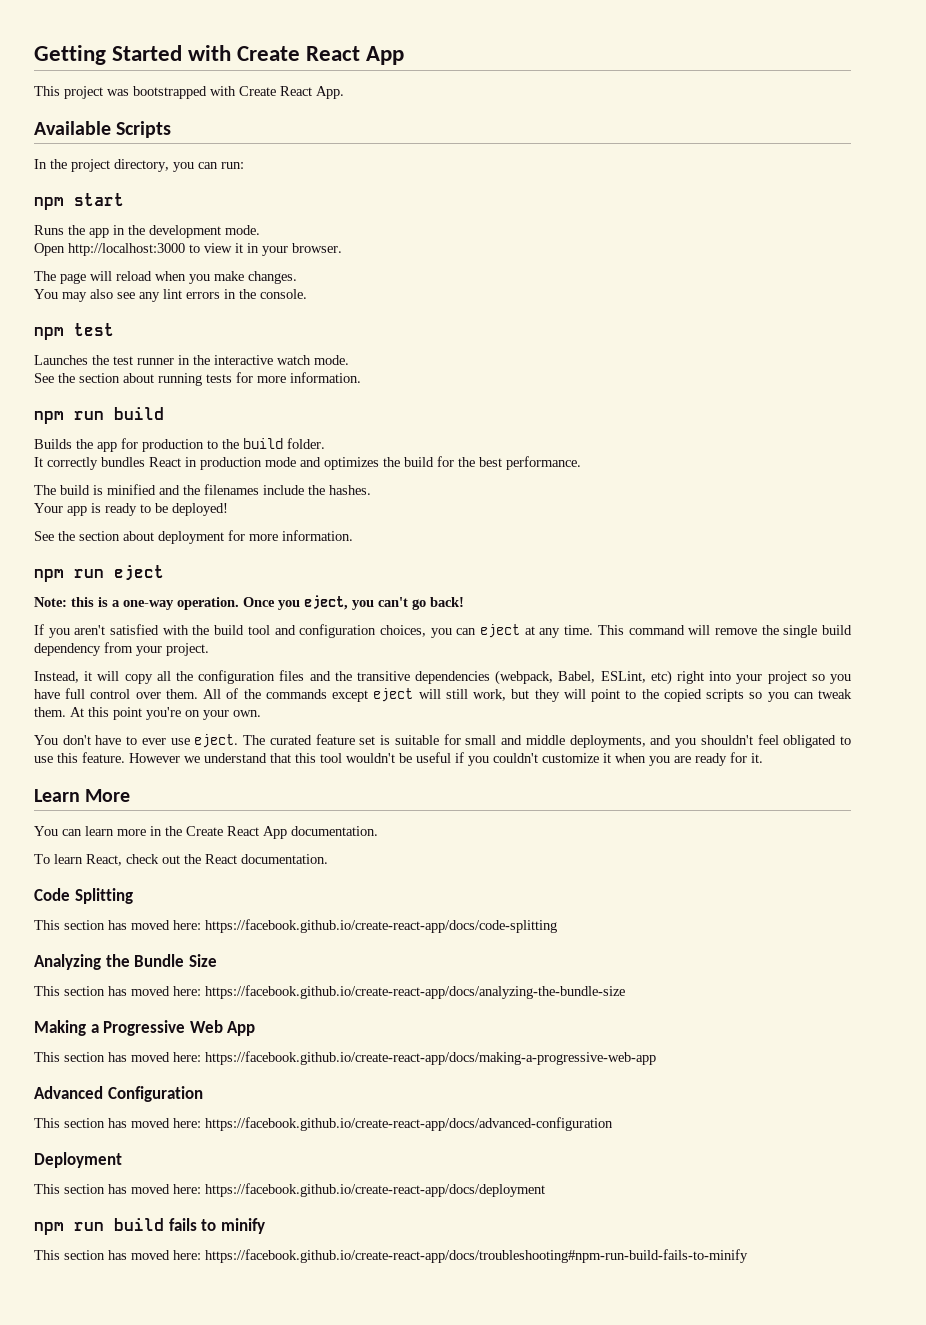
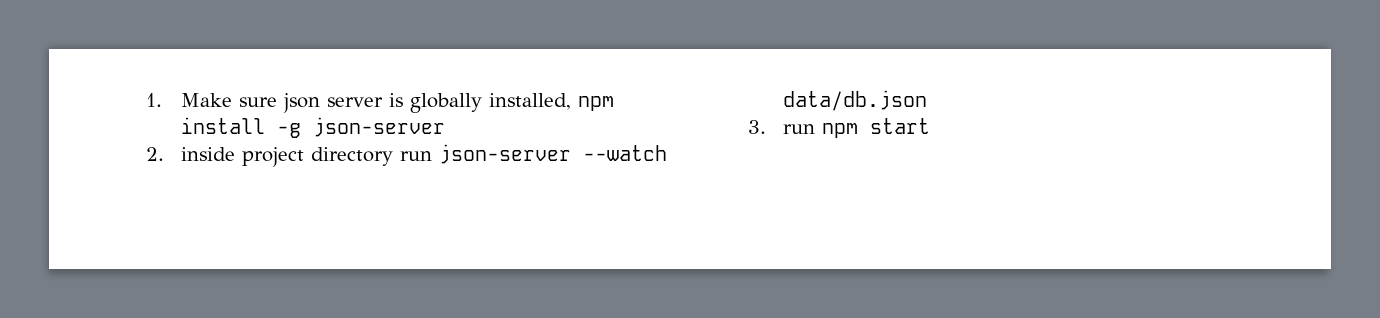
[34,45,405,65] [34,86,344,99] [34,121,172,138] [34,159,244,172] [34,193,124,210] [34,225,260,238] [34,243,342,256] [34,271,297,284] [34,289,307,302] [34,323,114,340] [34,355,349,365] [34,372,361,386] [34,407,164,424] [34,438,325,452] [34,456,581,470] [34,484,371,495] [34,503,228,516] [34,530,353,544] [34,565,164,582] [34,595,464,610] [34,624,852,638] [34,642,209,656] [34,670,851,685] [34,688,853,702] [34,707,261,720] [34,734,852,748] [34,752,763,766] [34,789,131,802] [34,826,378,839] [34,854,328,866] [34,888,133,904] [34,919,557,933] [34,954,217,970] [34,985,625,999] [34,1020,256,1036] [34,1051,656,1065] [34,1086,203,1102] [34,1117,613,1131] [34,1152,122,1168] [34,1183,545,1197] [34,1218,265,1235] [34,1249,748,1263] Getting Started with Create React App // This project was bootstrapped with Create React App. // Available Scripts // In the project directory, you can run: // npm start // Runs the app in the development mode. // Open http://localhost:3000 to view it in your browser. // The page will reload when you make changes. // You may also see any lint errors in the console. // npm test // Launches the test runner in the interactive watch mode. // See the section about running tests for more information. // npm run build // Builds the app for production to the build folder. // It correctly bundles React in production mode and optimizes the build for the best performance. // The build is minified and the filenames include the hashes. // Your app is ready to be deployed! // See the section about deployment for more information. // npm run eject // Note: this is a one-way operation. Once you eject, you can't go back! // If you aren't satisfied with the build tool and configuration choices, you can eject at any time. This command will remove the single build dependency from your project. // Instead, it will copy all the configuration files and the transitive dependencies (webpack, Babel, ESLint, etc) right into your project so you have full control over them. All of the commands except eject will still work, but they will point to the copied scripts so you can tweak them. At this point you're on your own. // You don't have to ever use eject. The curated feature set is suitable for small and middle deployments, and you shouldn't feel obligated to use this feature. However we understand that this tool wouldn't be useful if you couldn't customize it when you are ready for it. // Learn More // You can learn more in the Create React App documentation. // To learn React, check out the React documentation. // Code Splitting // This section has moved here: https://facebook.github.io/create-react-app/docs/code-splitting // Analyzing the Bundle Size // This section has moved here: https://facebook.github.io/create-react-app/docs/analyzing-the-bundle-size // Making a Progressive Web App // This section has moved here: https://facebook.github.io/create-react-app/docs/making-a-progressive-web-app // Advanced Configuration // This section has moved here: https://facebook.github.io/create-react-app/docs/advanced-configuration // Deployment // This section has moved here: https://facebook.github.io/create-react-app/docs/deployment // npm run build fails to minify // This section has moved here: https://facebook.github.io/create-react-app/docs/troubleshooting#npm-run-build-fails-to-minify -> [146,93,615,113] [181,117,446,138] [146,144,668,167] [783,90,928,111] [748,118,931,138] 1. Make sure json server is globally installed, npm install -g json-server // 2. inside project directory run json-server --watch data/db.json // 3. run npm start

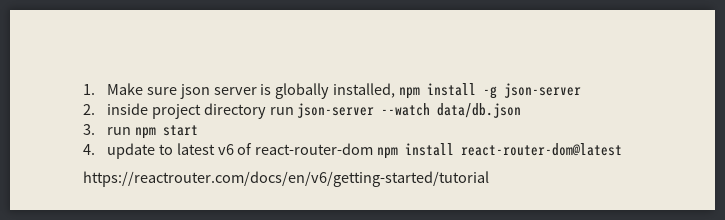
(931, 126) none -> [83,143,623,159] [83,171,489,187] // 4. update to latest v6 of react-router-dom npm install react-router-dom@latest // https://reactrouter.com/docs/en/v6/getting-started/tutorial

